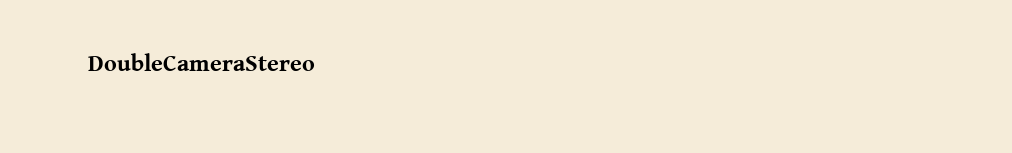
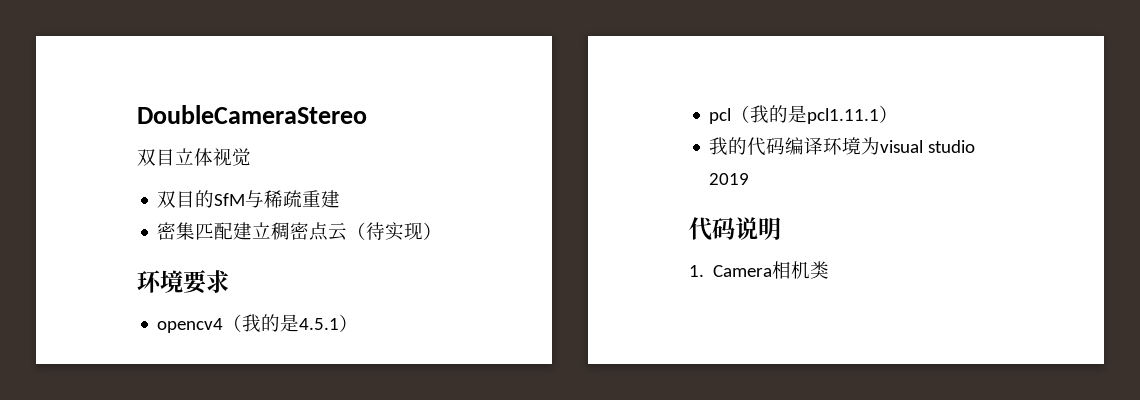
(315, 62) none -> [137,148,251,166] [157,190,341,208] [157,222,443,241] [137,270,229,294] [157,314,359,333] [709,105,899,124] [709,137,976,156] [709,173,750,185] [689,217,781,241] [689,261,830,279] // 双目立体视觉 // 双目的SfM与稀疏重建 // 密集匹配建立稠密点云（待实现） // 环境要求 // opencv4（我的是4.5.1） // pcl（我的是pcl1.11.1） // 我的代码编译环境为visual studio 2019 // 代码说明 // 1. Camera相机类

